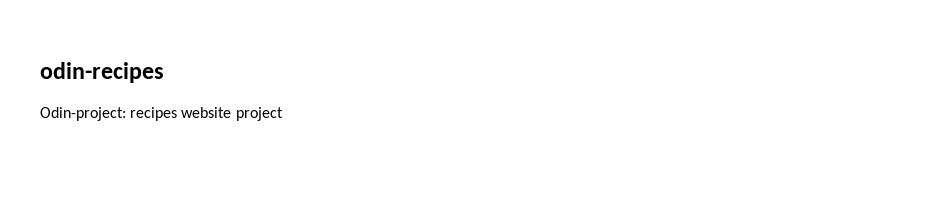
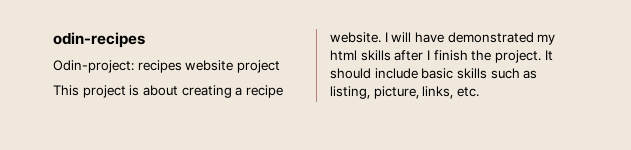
(283, 114) none -> [53,85,283,98] [330,32,556,45] [330,50,553,63] [330,68,538,79] [330,86,479,99] // This project is about creating a recipe website. I will have demonstrated my html skills after I finish the project. It should include basic skills such as listing, picture, links, etc.

